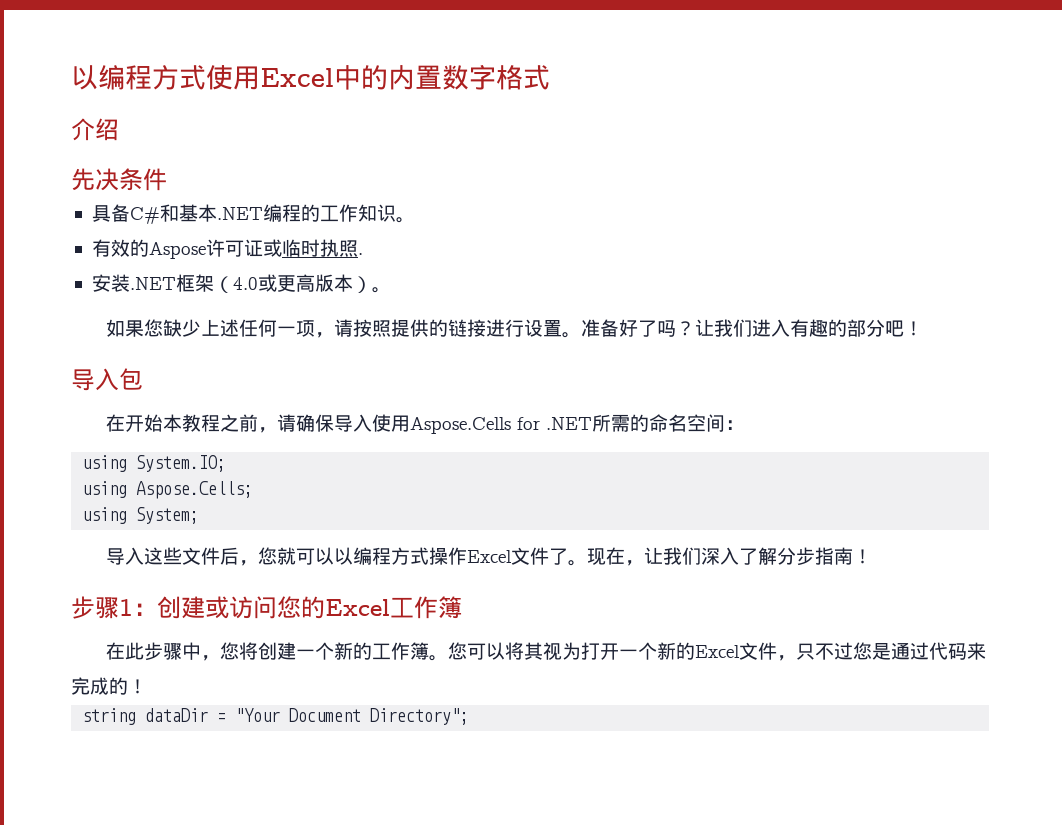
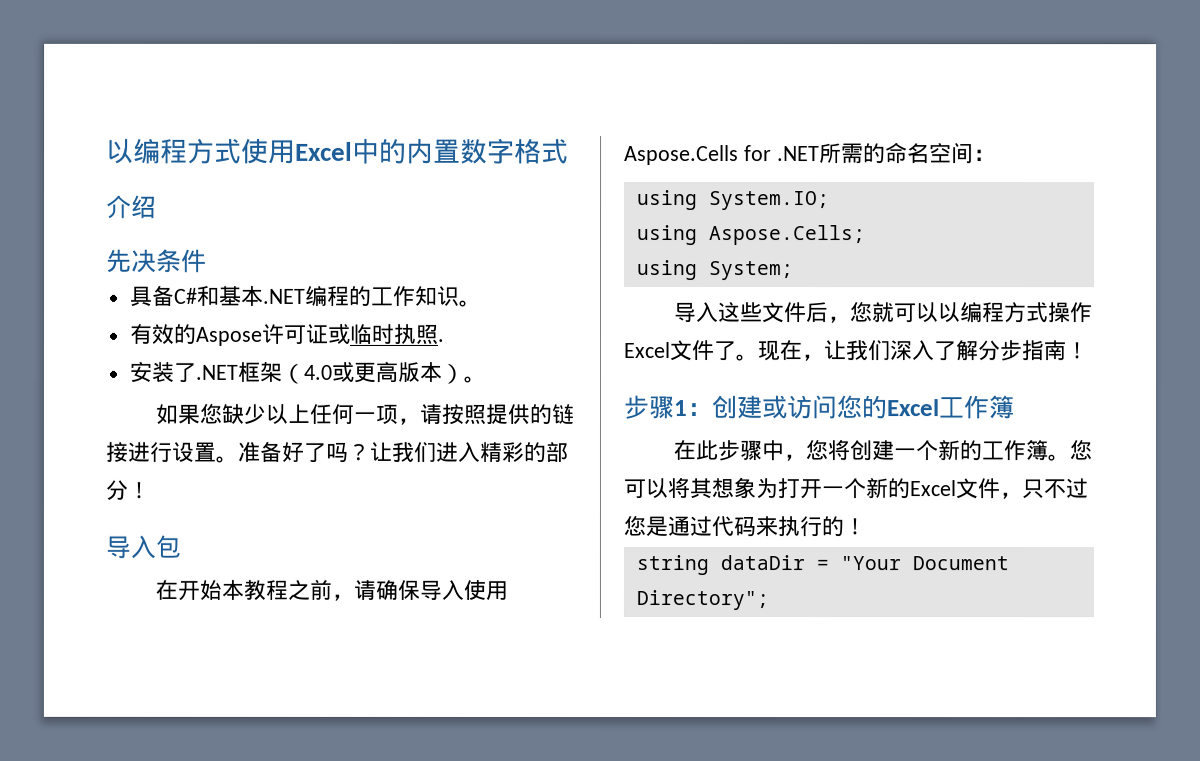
(130, 283) none -> [172,362,197,383] 了
[200,319,239,337] 上述 -> [264,403,310,424] 以上
[789,319,904,337] 有趣的部分吧 -> [479,441,568,462] [105,479,128,500] 精彩的部分
[542,642,562,660] 视 -> [711,477,756,499] 想象
[71,677,109,695] 完成 -> [777,516,822,538] 执行

